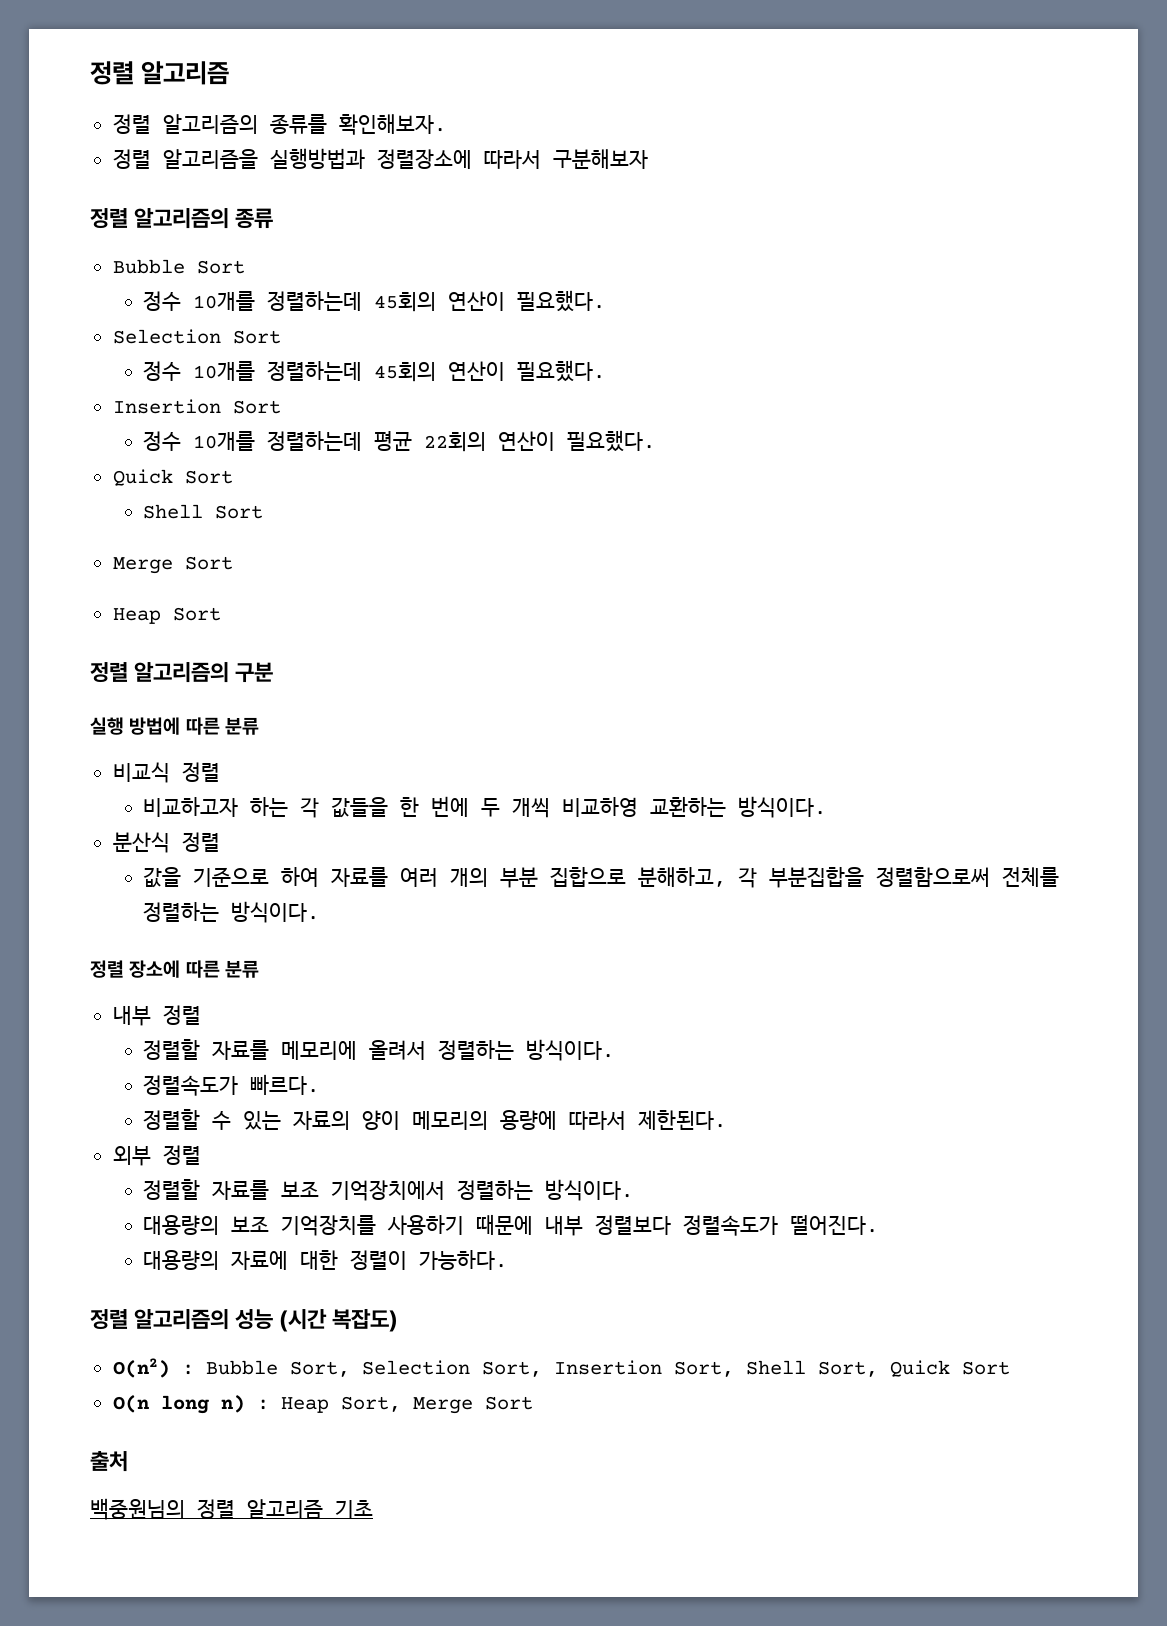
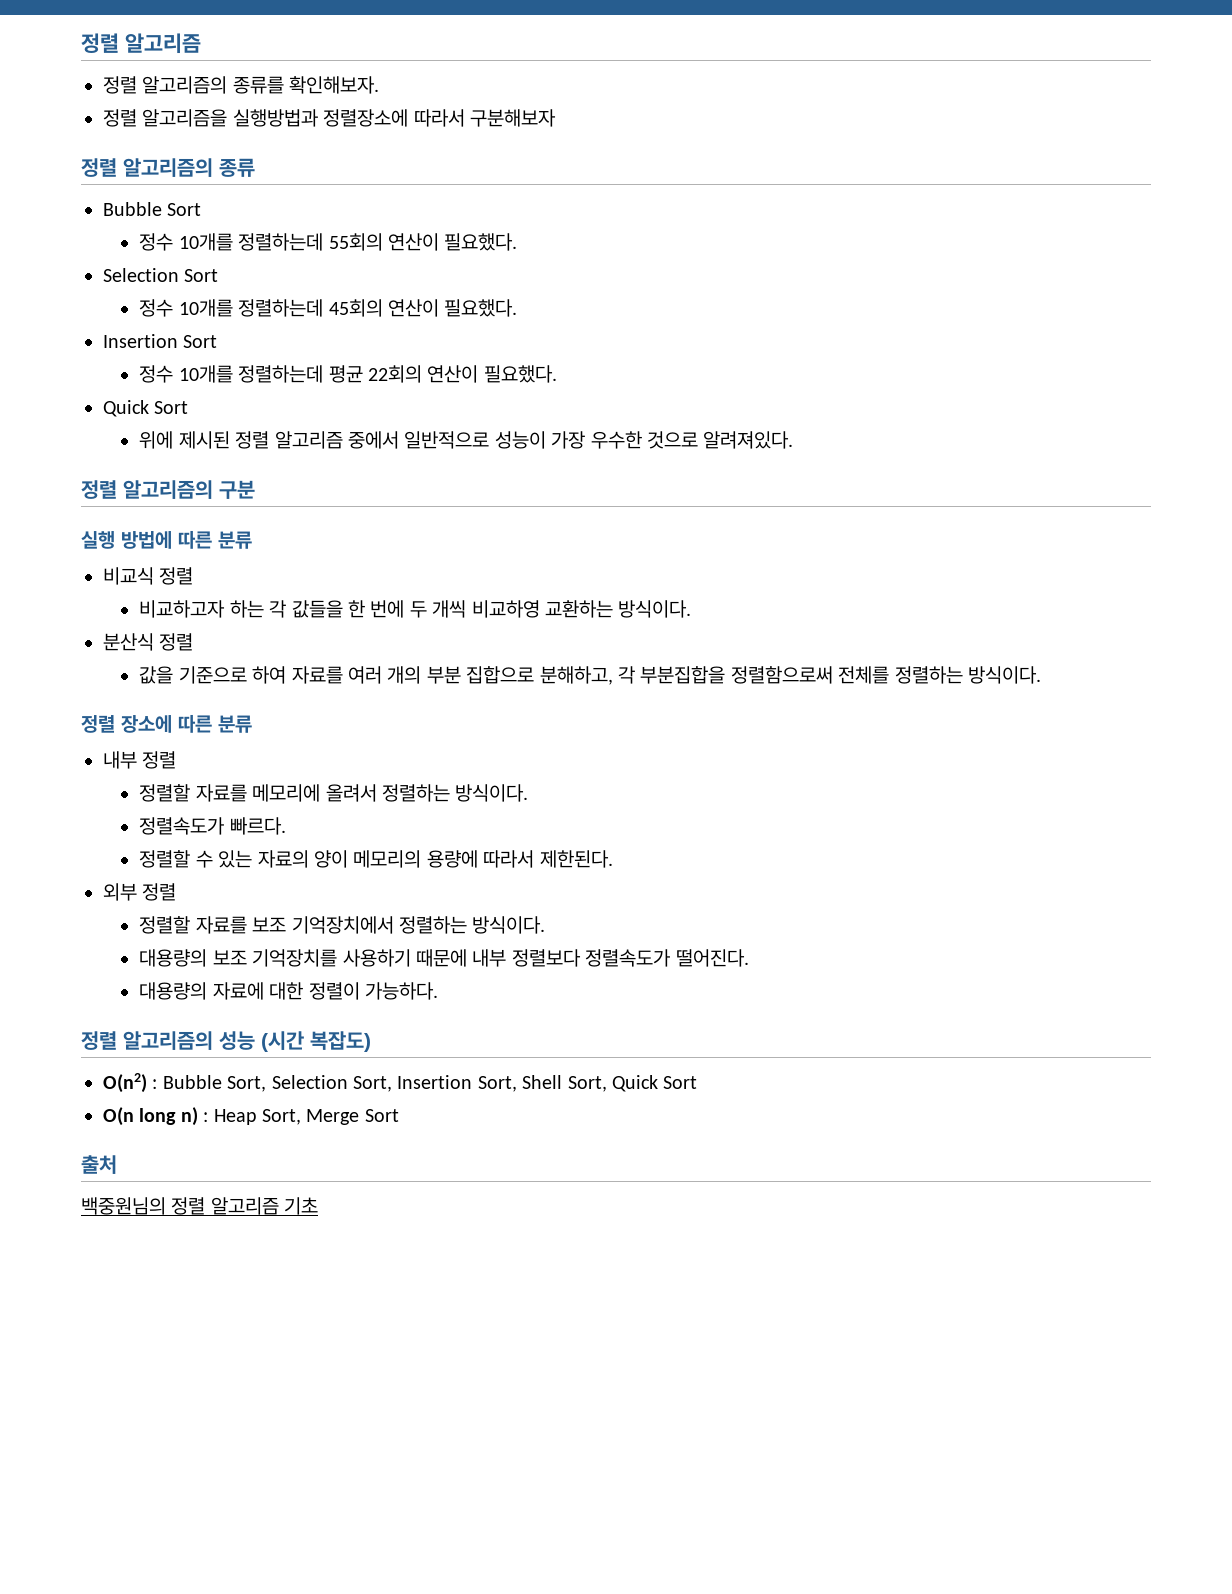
[374,292,437,312] 45회의 -> [328,233,383,251] 55회의
[143,504,264,519] [112,556,233,574] [112,607,221,624] Shell Sort // Merge Sort // Heap Sort -> [139,431,794,449] 위에 제시된 정렬 알고리즘 중에서 일반적으로 성능이 가장 우수한 것으로 알려져있다.

